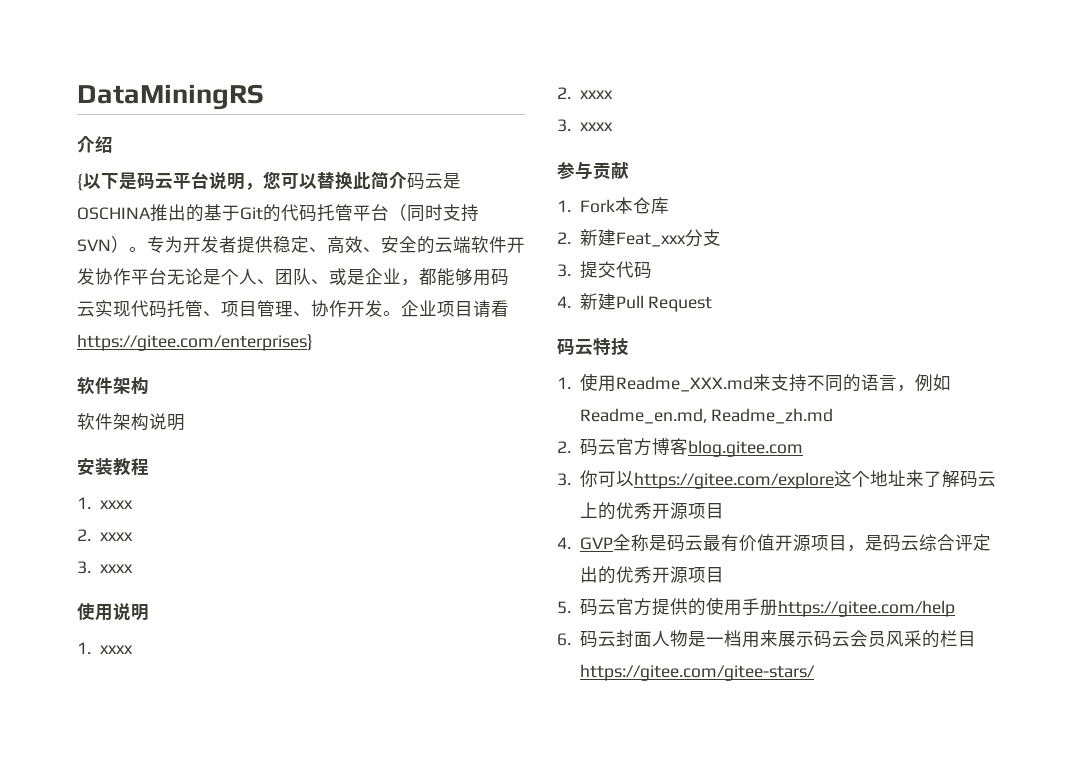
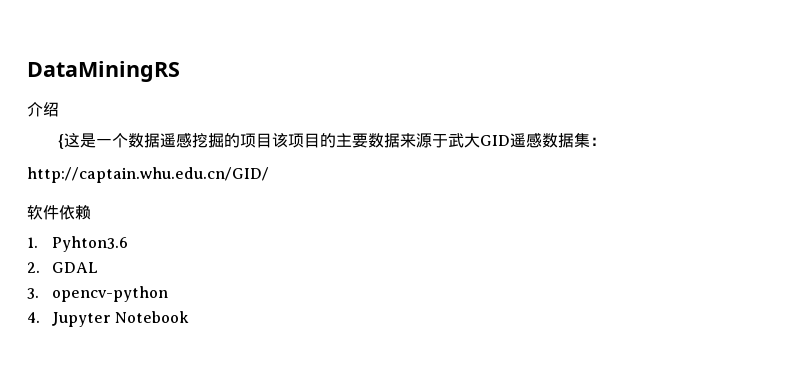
[83,171,461,190] [77,204,479,222] [77,236,525,254] [77,268,509,286] [77,300,509,318] [77,334,313,351] [77,377,149,395] [77,413,185,431] [77,458,149,476] [77,497,133,509] [77,529,133,541] [77,561,133,574] [77,603,149,621] [77,642,133,654] [557,87,613,99] [557,119,613,132] [557,161,629,180] [557,197,669,214] [557,229,721,247] [557,261,652,279] [557,293,713,312] [557,338,629,356] [557,373,951,392] [579,408,834,424] [557,438,803,457] [557,470,996,489] [579,502,724,520] [557,534,991,552] [579,566,724,584] [557,597,955,617] [557,630,976,648] [579,664,815,681] 以下是码云平台说明，您可以替换此简介码云是OSCHINA推出的基于Git的代码托管平台（同时支持SVN）。专为开发者提供稳定、高效、安全的云端软件开发协作平台无论是个人、团队、或是企业，都能够用码云实现代码托管、项目管理、协作开发。企业项目请看https://gitee.com/enterprises} // 软件架构 // 软件架构说明 // 安装教程 // 1. xxxx // 2. xxxx // 3. xxxx // 使用说明 // 1. xxxx // 2. xxxx // 3. xxxx // 参与贡献 // 1. Fork本仓库 // 2.新建Feat_xxx分支 // 3.提交代码 // 4.新建Pull Request // 码云特技 // 1.使用Readme_XXX.md来支持不同的语言，例如Readme_en.md, Readme_zh.md // 2.码云官方博客blog.gitee.com // 3.你可以https://gitee.com/explore这个地址来了解码云上的优秀开源项目 // 4. GVP全称是码云最有价值开源项目，是码云综合评定出的优秀开源项目 // 5.码云官方提供的使用手册https://gitee.com/help // 6.码云封面人物是一档用来展示码云会员风采的栏目https://gitee.com/gitee-stars/ -> [63,132,606,148] [27,167,269,183] [27,204,91,220] [27,236,128,252] [27,262,98,273] [27,286,168,302] [27,311,189,327] 这是一个数据遥感挖掘的项目该项目的主要数据来源于武大GID遥感数据集： // http://captain.whu.edu.cn/GID/ // 软件依赖 // 1. Pyhton3.6 // 2. GDAL // 3. opencv-python // 4. Jupyter Notebook

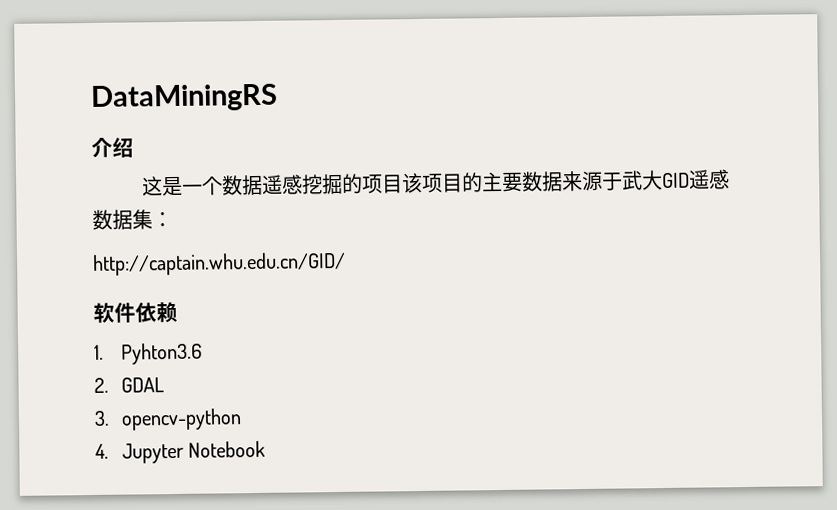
[57,134,64,149] { -> (134, 147) none

